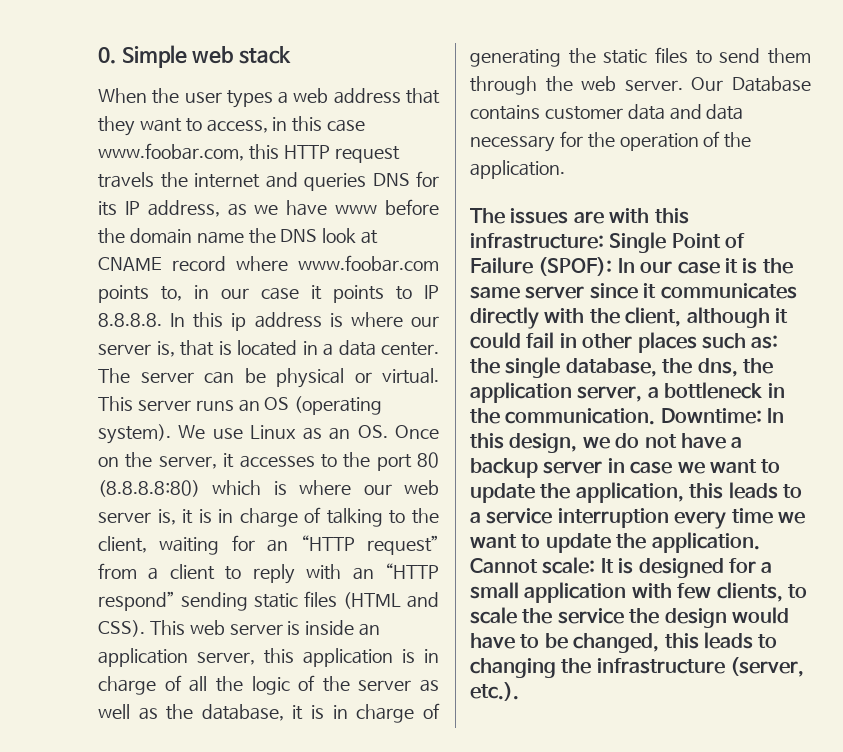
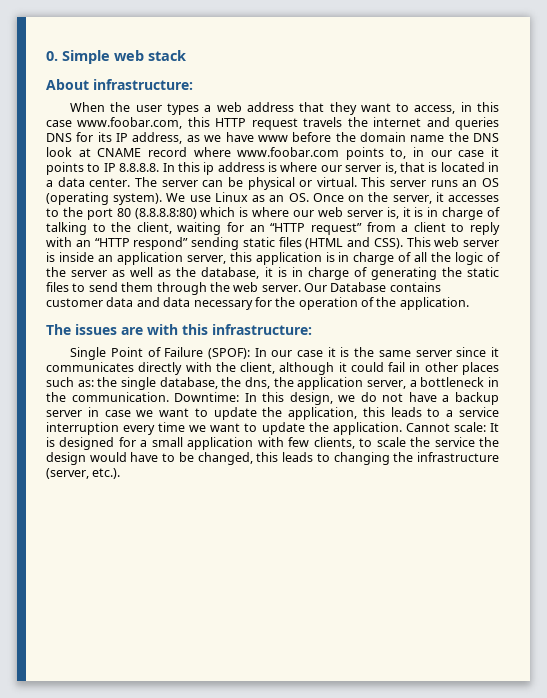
(292, 55) none -> [46,79,193,90] // About infrastructure:
(604, 241) none -> (312, 329) //

